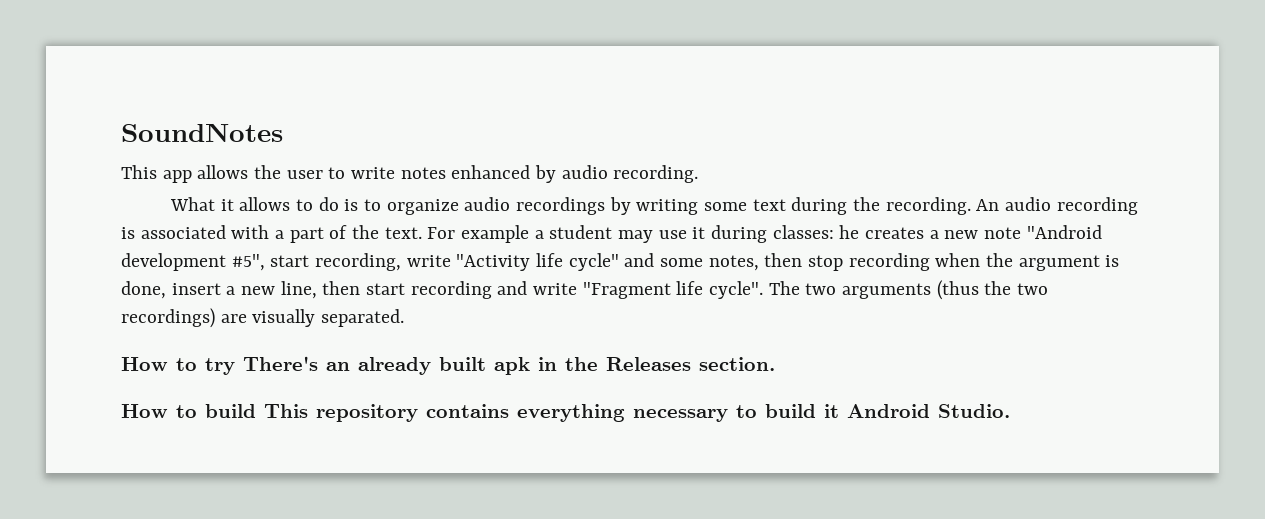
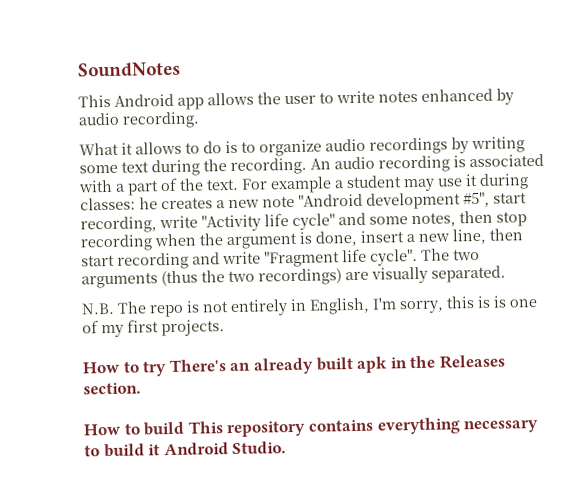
(157, 172) none -> [114,93,174,107] Android
(405, 318) none -> [81,295,538,318] [82,319,225,338] // N.B. The repo is not entirely in English, I'm sorry, this is is one of my first projects.

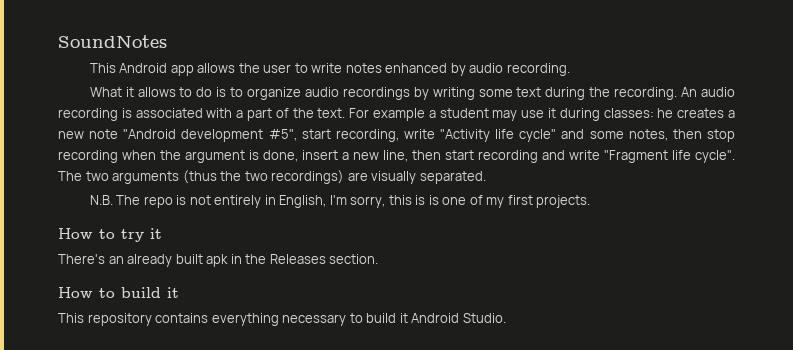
(168, 369) none -> [150,228,162,239] it //
(186, 428) none -> [167,287,179,298] it //

